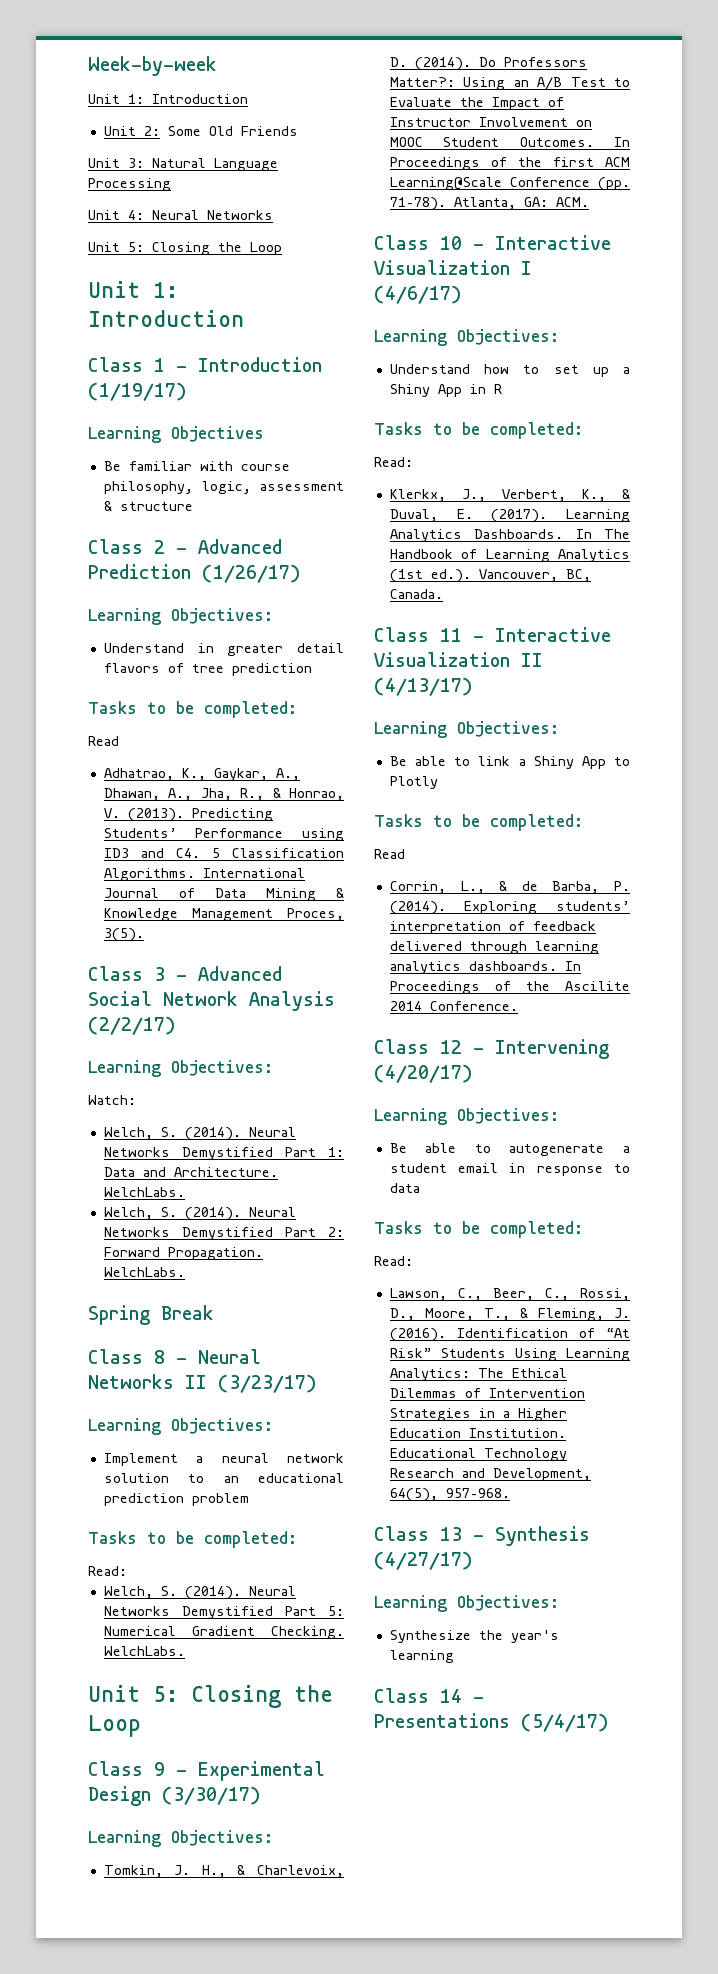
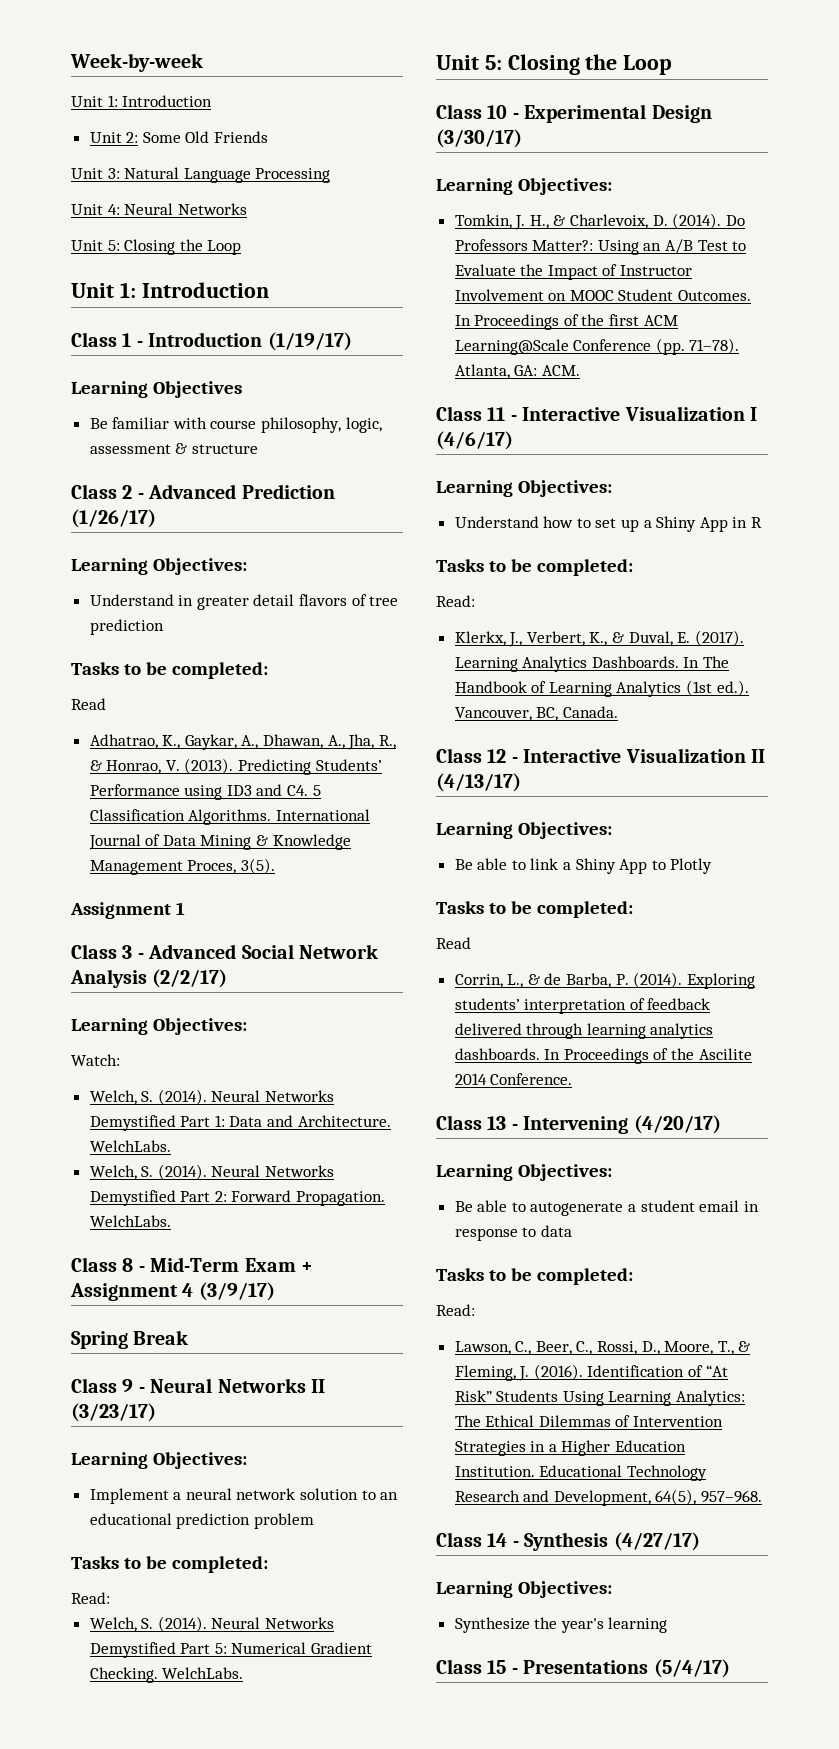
(144, 935) none -> [70,902,185,919] // Assignment 1
(185, 1272) none -> [71,1257,313,1272] [70,1282,275,1301] // Class 8 - Mid-Term Exam + Assignment 4 (3/9/17)
[154,1350,165,1364] 8 -> [122,1379,134,1393] 9
[154,1762,165,1776] 9 -> [487,105,508,119] 10
[440,236,462,250] 10 -> [487,407,506,421] 11
[440,628,462,642] 11 -> [487,749,507,763] 12
[440,1040,462,1054] 12 -> [487,1116,507,1130] 13
[440,1527,462,1541] 13 -> [487,1533,508,1547] 14
[440,1689,462,1703] 14 -> [487,1660,507,1674] 15

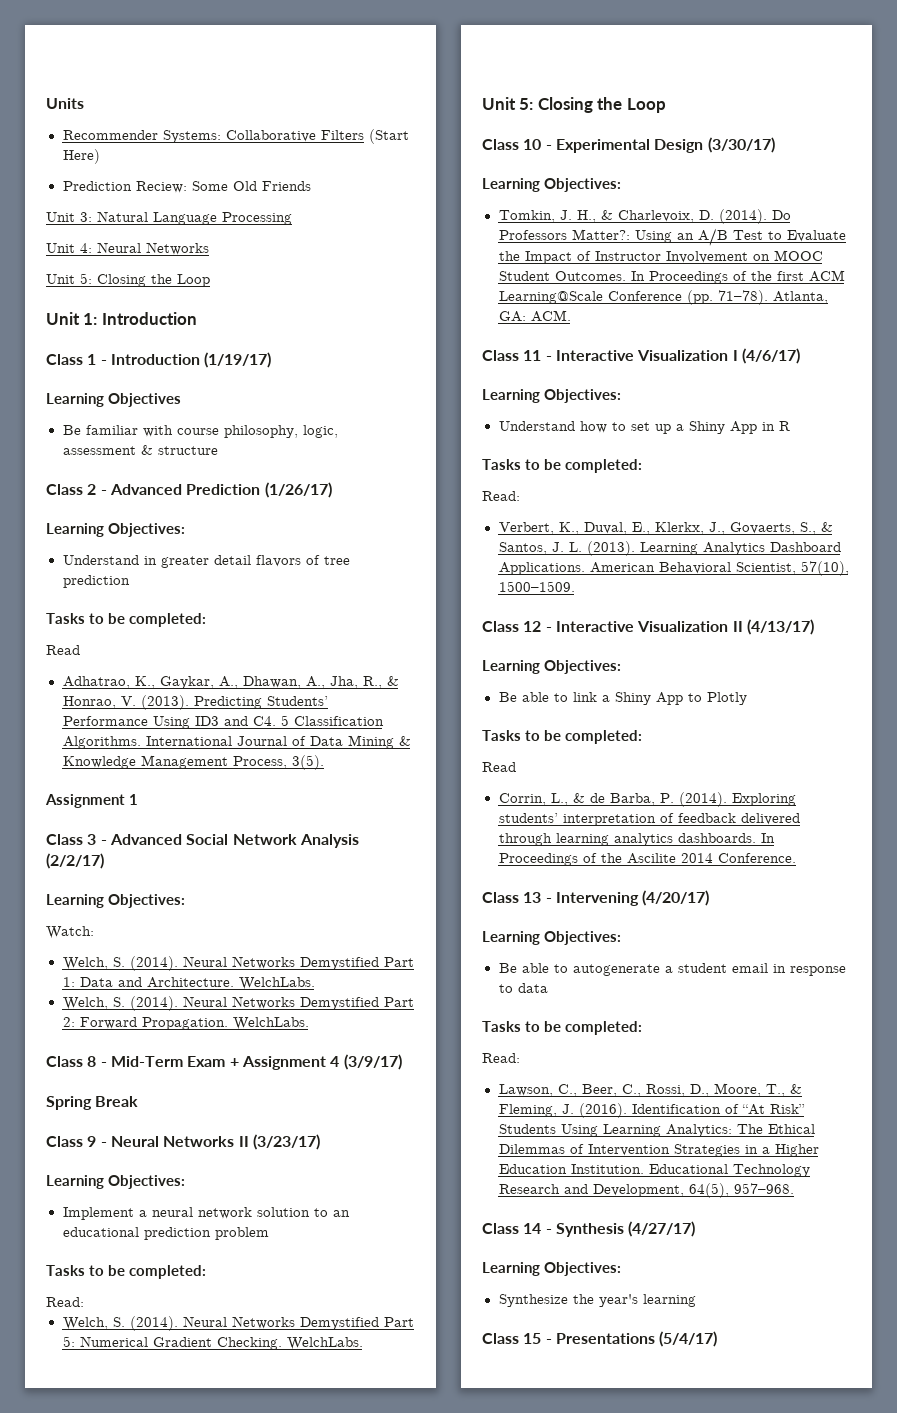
[70,53,203,72] [71,95,213,107] [89,132,139,143] Week-by-week // Unit 1: Introduction // Unit 2: -> [46,98,84,109] [62,129,409,144] [62,149,100,164] [62,181,187,193] Units // Recommender Systems: Collaborative Filters (Start Here) // Prediction Reciew:
[184,785,223,800] using -> [152,716,190,729] Using
[187,860,237,874] Proces, -> [232,756,287,769] Process,
[454,630,744,647] [454,656,730,672] [454,680,749,697] [454,706,618,721] Klerkx, J., Verbert, K., & Duval, E. (2017). Learning Analytics Dashboards. In The Handbook of Learning Analytics (1st ed.). Vancouver, BC, Canada. -> [498,522,833,535] [498,541,841,556] [498,561,849,576] [498,581,575,592] Verbert, K., Duval, E., Klerkx, J., Govaerts, S., & Santos, J. L. (2013). Learning Analytics Dashboard Applications. American Behavioral Scientist, 57(10), 1500–1509.

